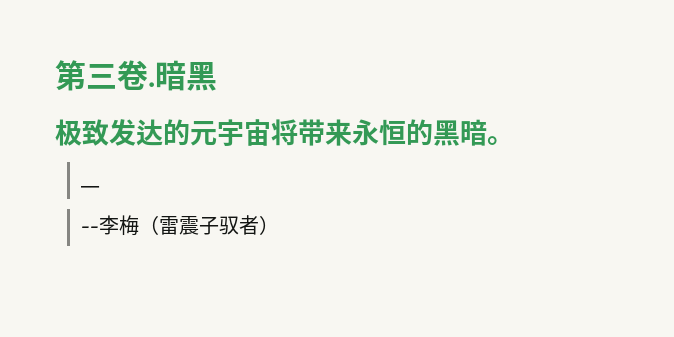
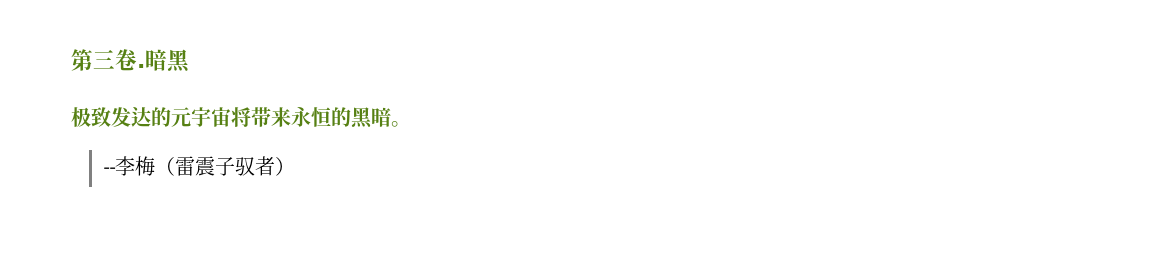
[81,186,101,188] // __ -> (411, 124) none

